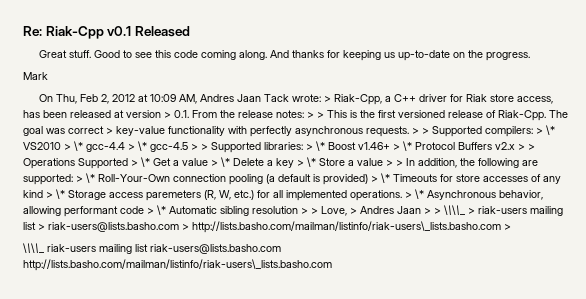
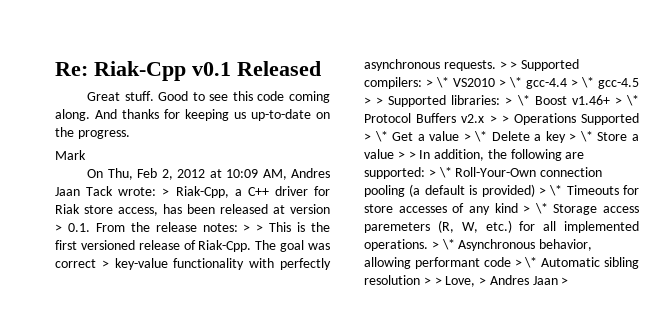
[434,205,563,216] [23,221,511,233] [23,243,281,254] [23,259,332,271] > \\\\_ > riak-users mailing list > riak-users@lists.basho.com > http://lists.basho.com/mailman/listinfo/riak-users\_lists.basho.com > // \\\\_ riak-users mailing list riak-users@lists.basho.com http://lists.basho.com/mailman/listinfo/riak-users\_lists.basho.com -> (569, 281) none

